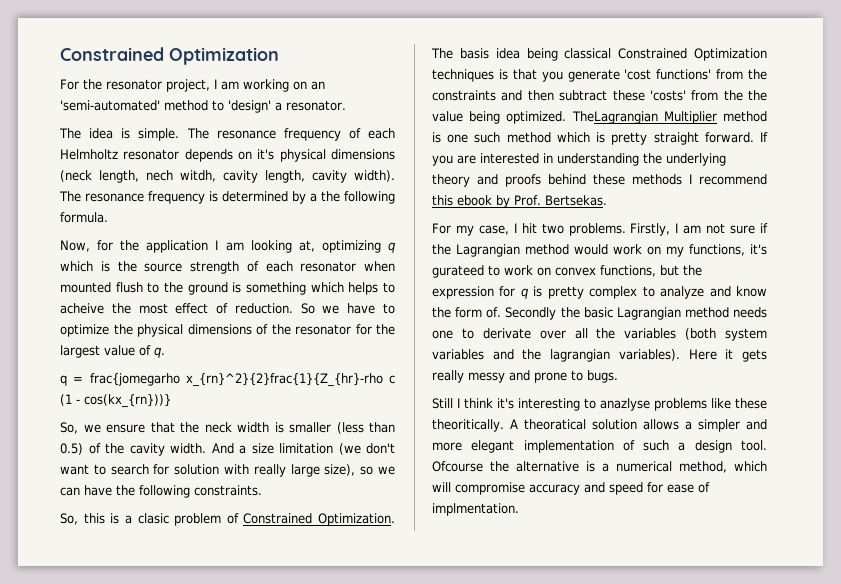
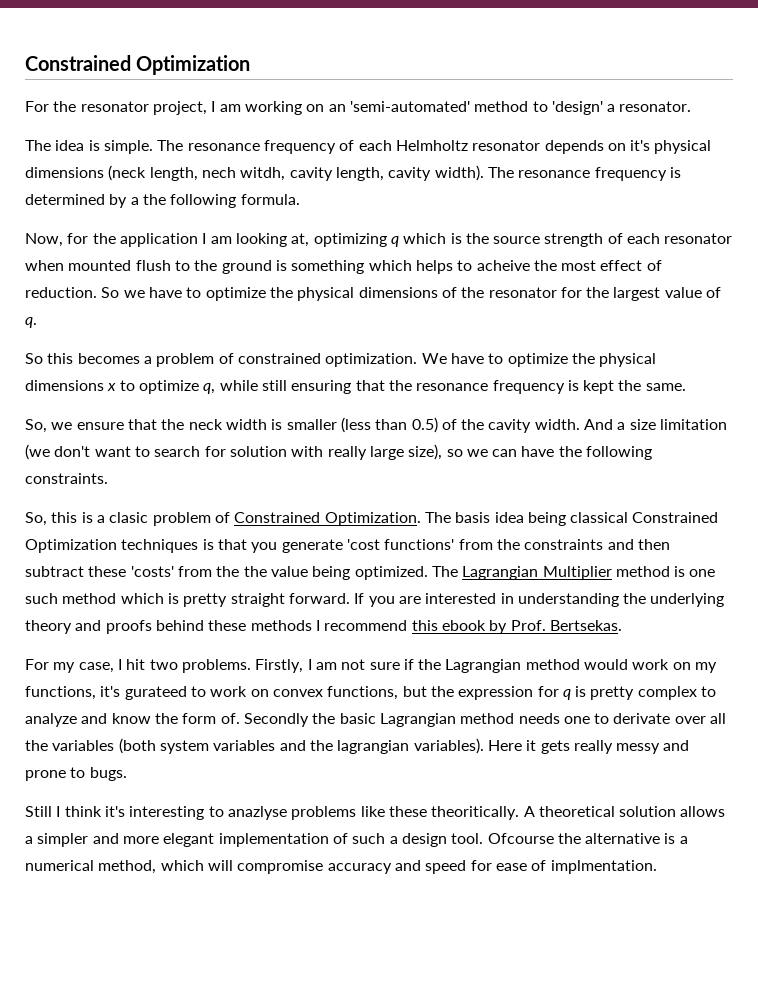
[60,373,395,387] [60,394,171,408] q = frac{jomegarho x_{rn}^2}{2}frac{1}{Z_{hr}-rho c (1 - cos(kx_{rn}))} -> [25,353,657,367] [25,380,686,394] So this becomes a problem of constrained optimization. We have to optimize the physical dimensions x to optimize q, while still ensuring that the resonance frequency is kept the same.
[571,111,658,124] TheLagrangian -> [431,566,539,580] The Lagrangian
[523,419,586,430] theoratical -> [538,806,615,817] theoretical

